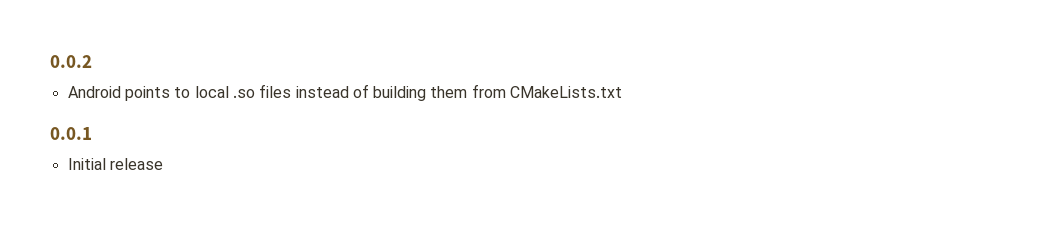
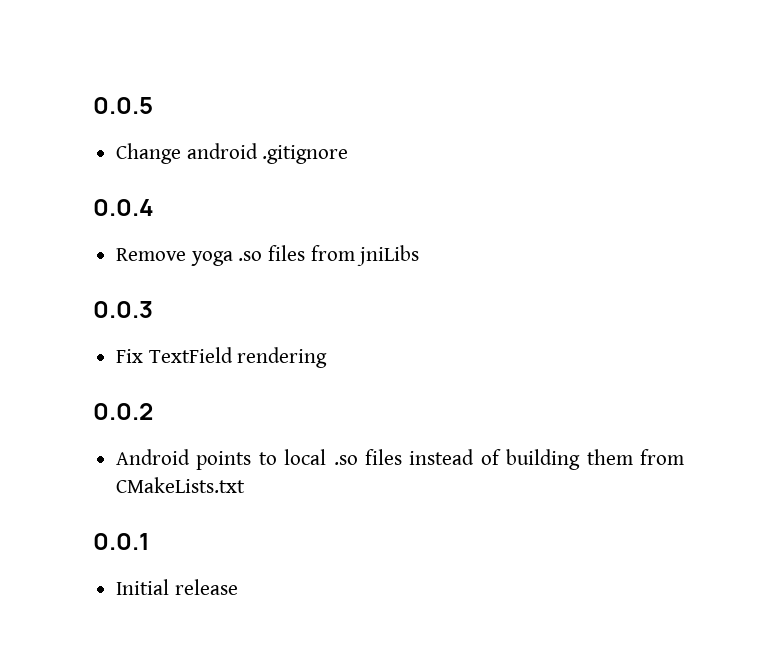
(50, 61) none -> [93,97,153,114] [116,143,349,164] [93,199,154,216] [116,245,420,266] [93,301,153,318] [116,347,328,368] 0.0.5 // Change android .gitignore // 0.0.4 // Remove yoga .so files from jniLibs // 0.0.3 // Fix TextField rendering //

